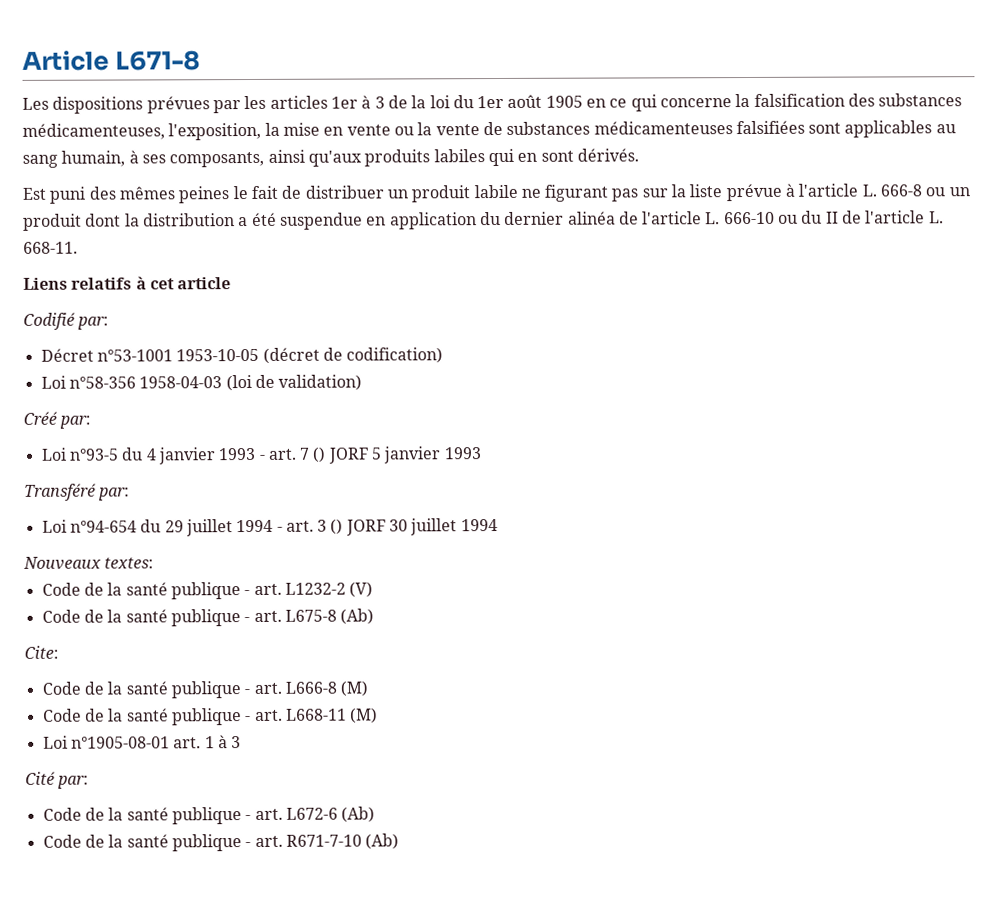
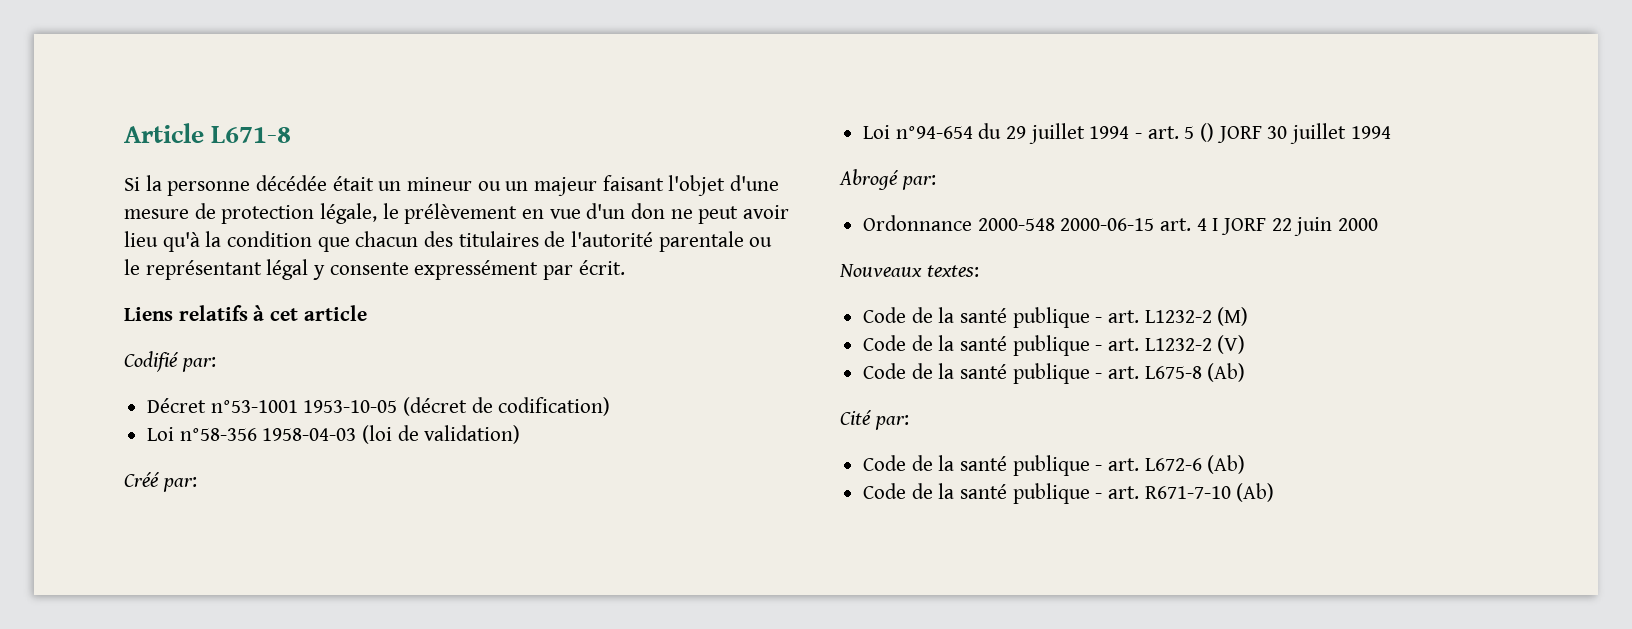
[22,93,963,114] [22,120,956,141] [22,148,639,168] [22,183,970,204] [23,210,944,231] [23,241,78,254] Les dispositions prévues par les articles 1er à 3 de la loi du 1er août 1905 en ce qui concerne la falsification des substances médicamenteuses, l'exposition, la mise en vente ou la vente de substances médicamenteuses falsifiées sont applicables au sang humain, à ses composants, ainsi qu'aux produits labiles qui en sont dérivés. // Est puni des mêmes peines le fait de distribuer un produit labile ne figurant pas sur la liste prévue à l'article L. 666-8 ou un produit dont la distribution a été suspendue en application du dernier alinéa de l'article L. 666-10 ou du II de l'article L. 668-11. -> [124,175,780,196] [124,203,790,224] [124,231,773,252] [124,259,625,280] Si la personne décédée était un mineur ou un majeur faisant l'objet d'une mesure de protection légale, le prélèvement en vue d'un don ne peut avoir lieu qu'à la condition que chacun des titulaires de l'autorité parentale ou le représentant légal y consente expressément par écrit.
[40,446,482,465] [24,483,131,501] // Loi n°93-5 du 4 janvier 1993 - art. 7 () JORF 5 janvier 1993 // Transféré par: -> (197, 484) none
[317,519,328,532] 3 -> [1184,126,1195,139] 5
[23,556,155,570] Nouveaux textes: -> [839,169,936,190] [863,215,1379,236] [839,264,979,277] [863,307,1249,328] Abrogé par: // Ordonnance 2000-548 2000-06-15 art. 4 I JORF 22 juin 2000 // Nouveaux textes: // Code de la santé publique - art. L1232-2 (M)
[24,645,59,659] [41,680,369,699] [42,707,379,726] [42,735,242,749] // Cite: // Code de la santé publique - art. L666-8 (M) // Code de la santé publique - art. L668-11 (M) // Loi n°1905-08-01 art. 1 à 3 -> (1246, 372) none

